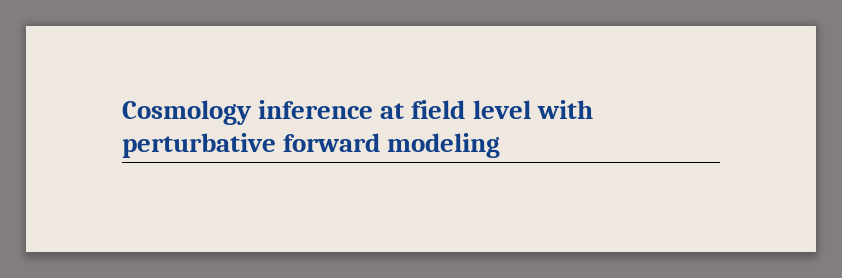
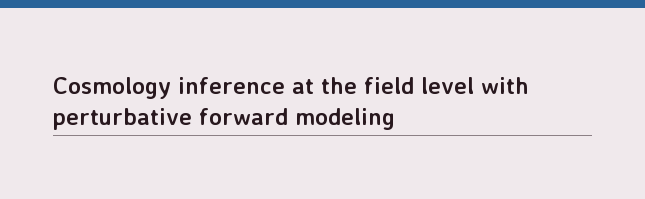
(405, 111) none -> [321,77,357,94] the

